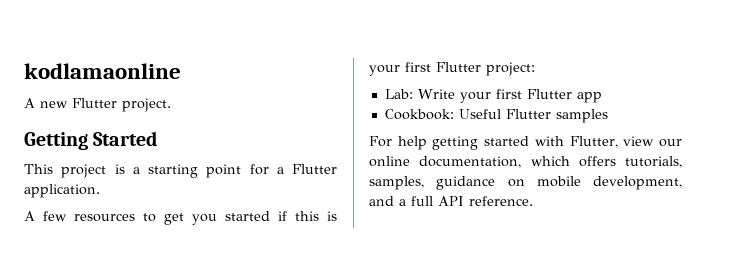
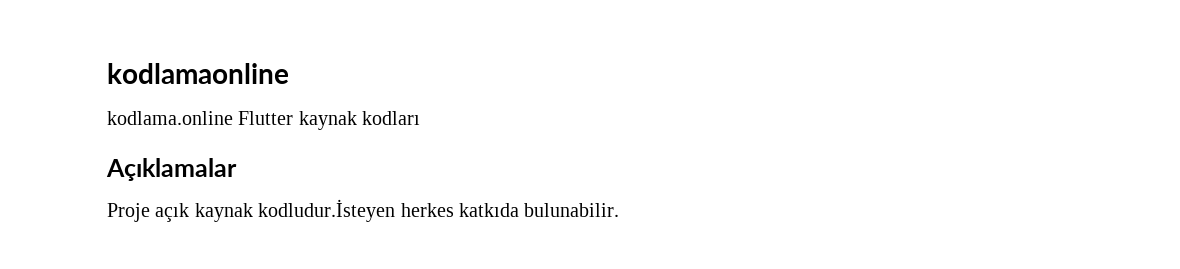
[24,98,171,112] [24,131,158,150] [24,164,337,178] [24,184,100,198] [24,211,337,225] [369,62,535,76] [384,89,602,103] [384,109,608,123] [369,136,682,150] [369,156,682,168] [369,176,682,190] [369,196,533,206] A new Flutter project. // Getting Started // This project is a starting point for a Flutter application. // A few resources to get you started if this is your first Flutter project: // Lab: Write your first Flutter app // Cookbook: Useful Flutter samples // For help getting started with Flutter, view our online documentation, which offers tutorials, samples, guidance on mobile development, and a full API reference. -> [107,111,421,130] [106,158,237,181] [107,199,620,222] kodlama.online Flutter kaynak kodları // Açıklamalar // Proje açık kaynak kodludur.İsteyen herkes katkıda bulunabilir.

